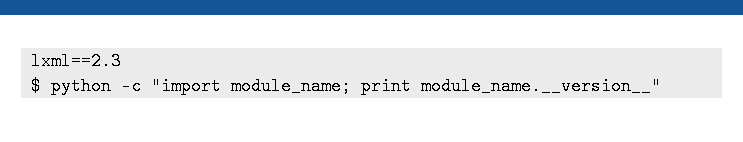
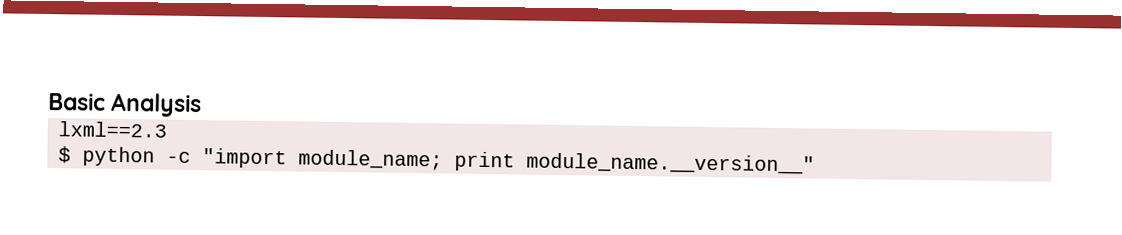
(30, 61) none -> [48,92,203,118] Basic Analysis //

